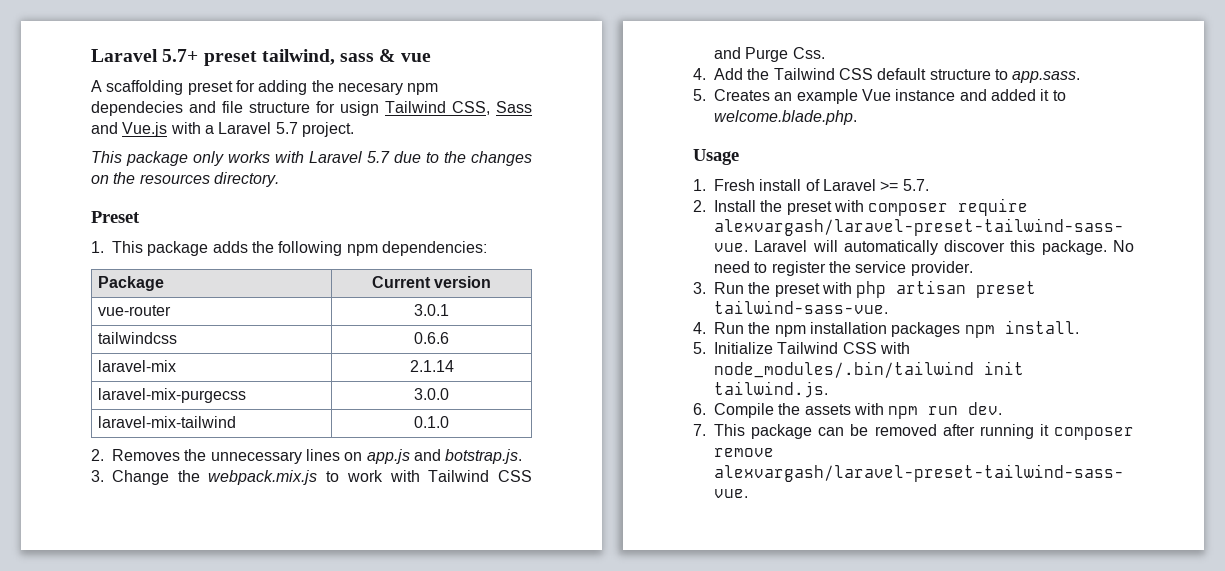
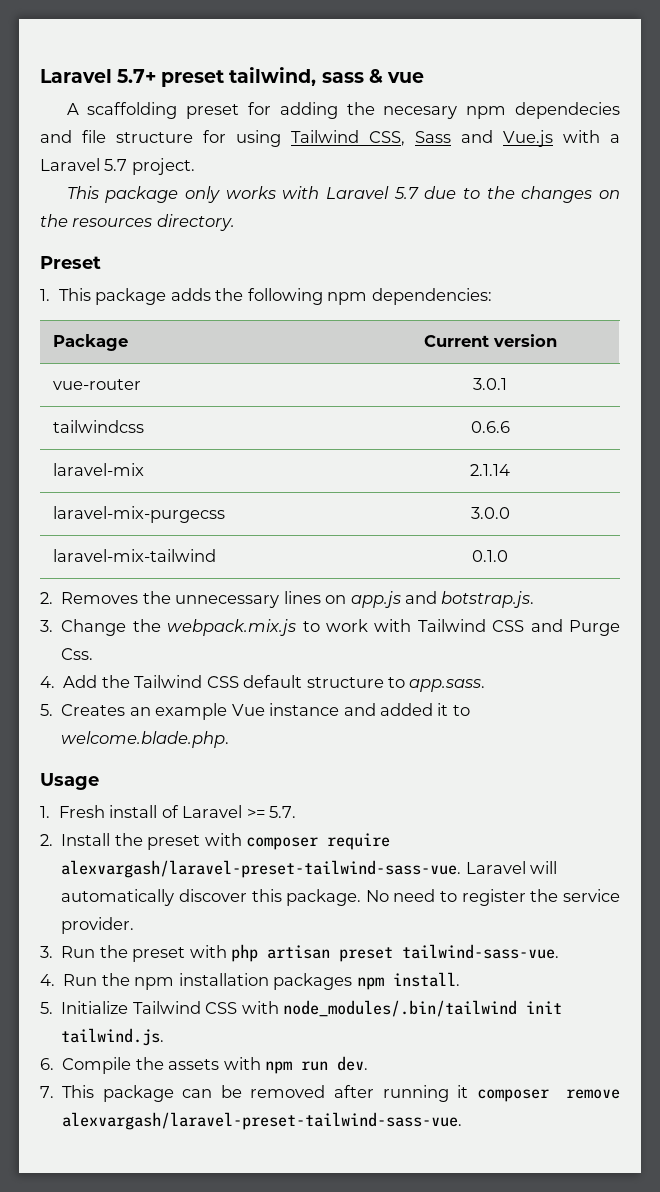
[340,101,379,116] usign -> [236,130,281,147] using

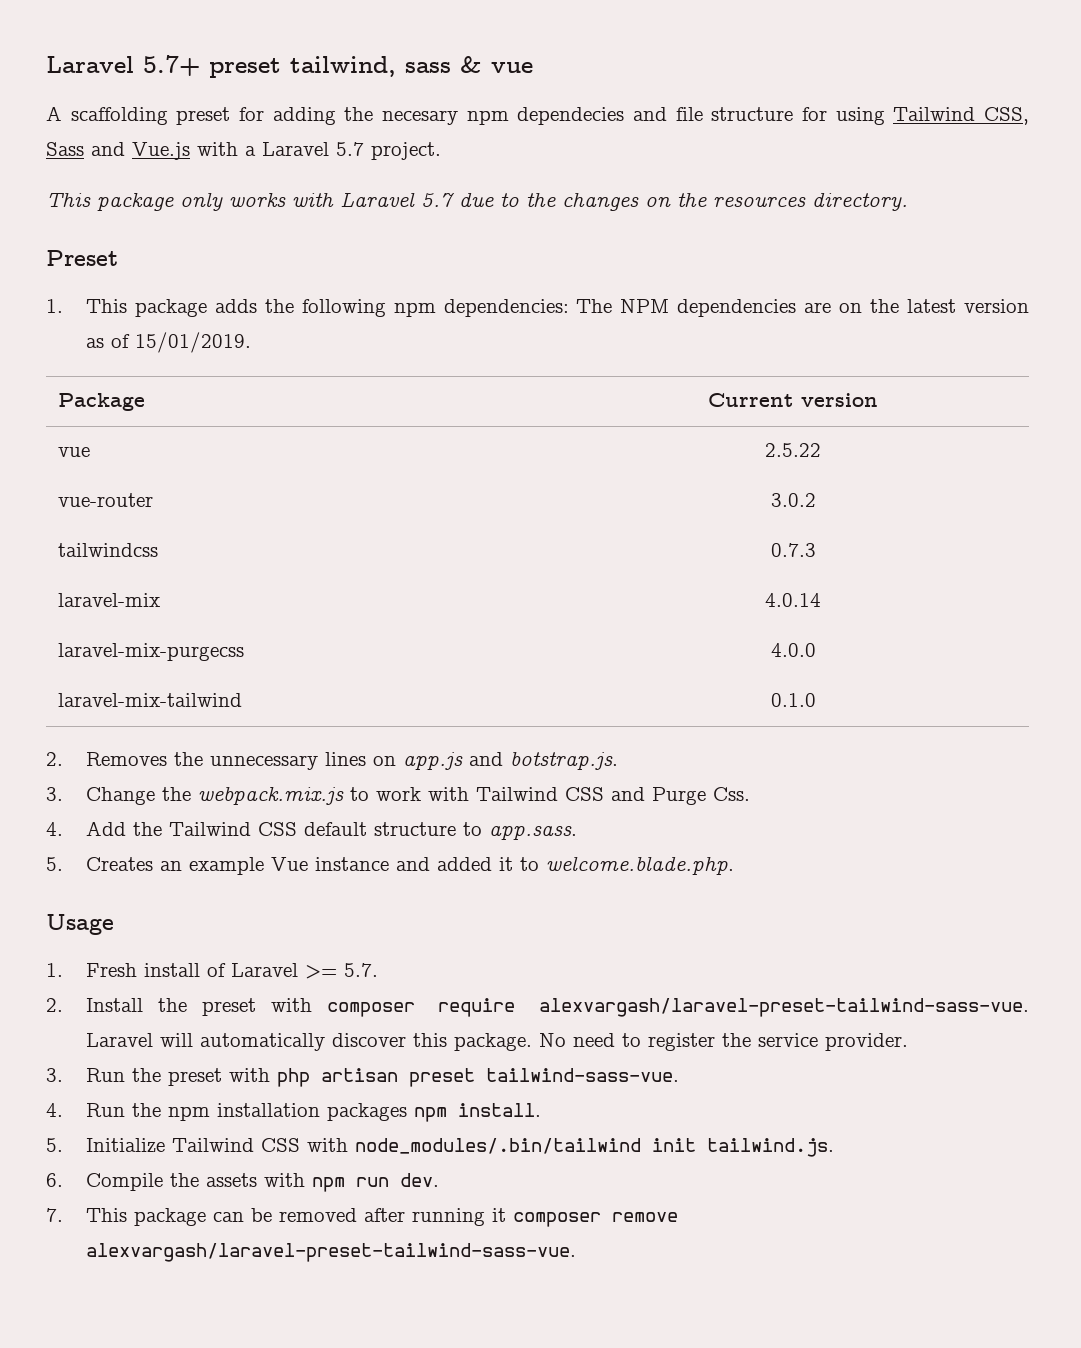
(492, 296) none -> [576,299,1030,317] [85,332,251,353] The NPM dependencies are on the latest version as of 15/01/2019.
(557, 340) none -> [57,447,90,457] [765,443,821,457] // vue | 2.5.22
[473,378,507,390] 3.0.1 -> [770,493,816,507] 3.0.2
[470,421,510,433] 0.6.6 -> [770,543,816,557] 0.7.3
[470,464,510,476] 2.1.14 -> [765,593,821,607] 4.0.14
[470,507,510,519] 3.0.0 -> [770,643,816,657] 4.0.0

